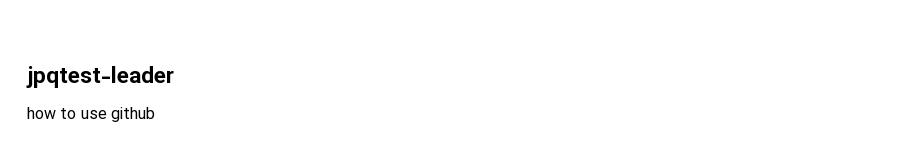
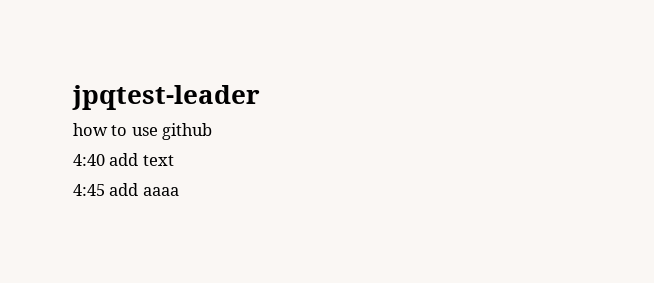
(155, 114) none -> [73,153,174,166] [73,183,179,196] // 4:40 add text // 4:45 add aaaa

